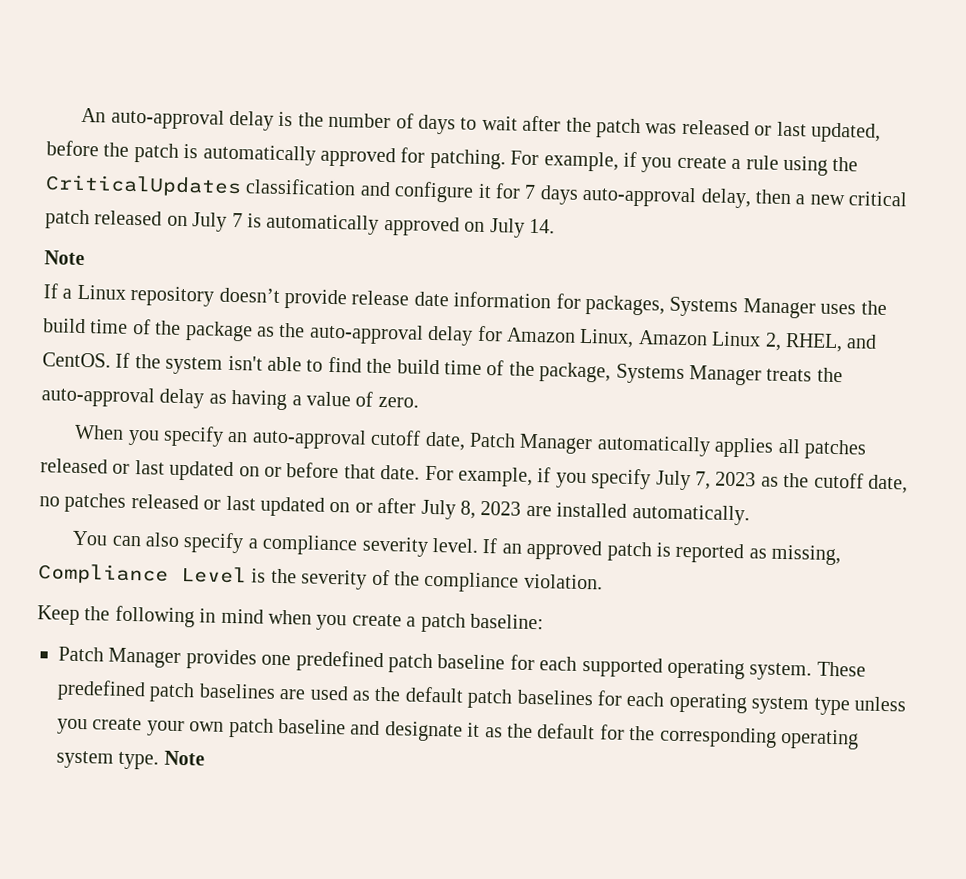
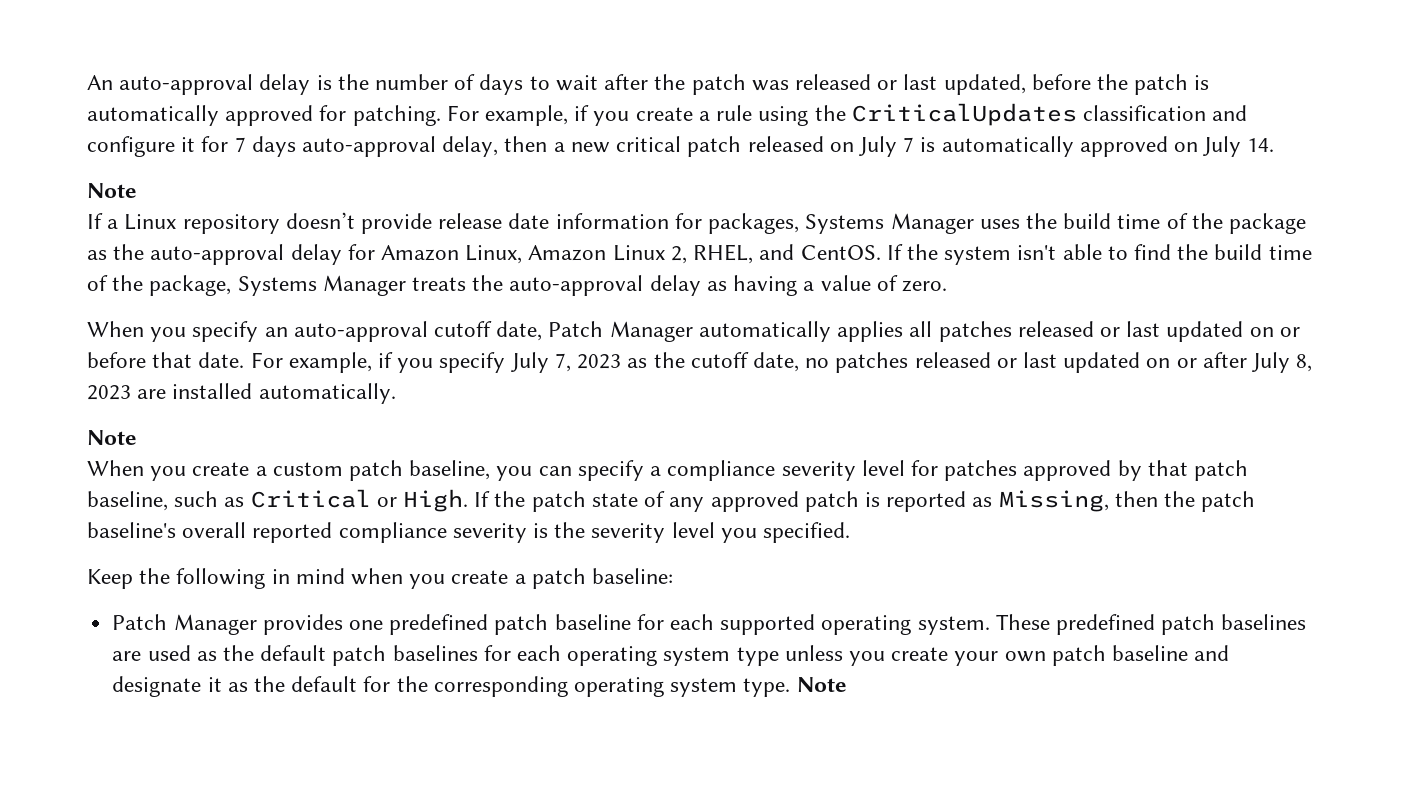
[72,530,522,557] You can also specify a compliance severity level. If an -> [87,430,137,445] [87,460,1248,481] [87,489,705,512] Note // When you create a custom patch baseline, you can specify a compliance severity level for patches approved by that patch baseline, such as Critical or High. If the patch state of any
[771,544,842,566] [38,563,603,593] missing, Compliance Level is the severity of the compliance violation. -> [998,490,1256,512] [87,522,851,543] Missing, then the patch baseline's overall reported compliance severity is the severity level you specified.

